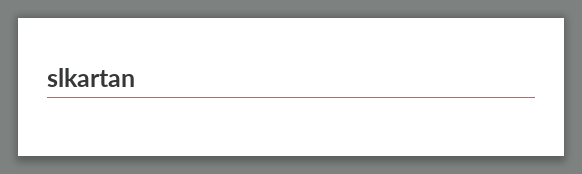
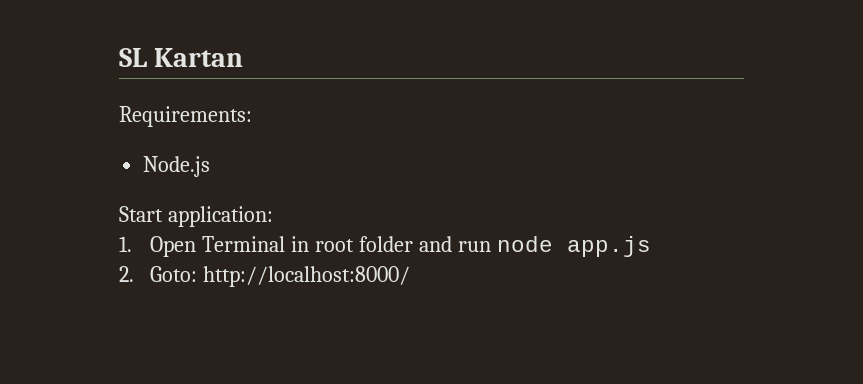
[47,68,135,87] slkartan -> [119,48,244,67] [119,106,252,127] [143,156,211,177] [119,206,273,227] [119,236,651,257] [119,266,411,287] SL Kartan // Requirements: // Node.js // Start application: // 1. Open Terminal in root folder and run node app.js // 2. Goto: http://localhost:8000/

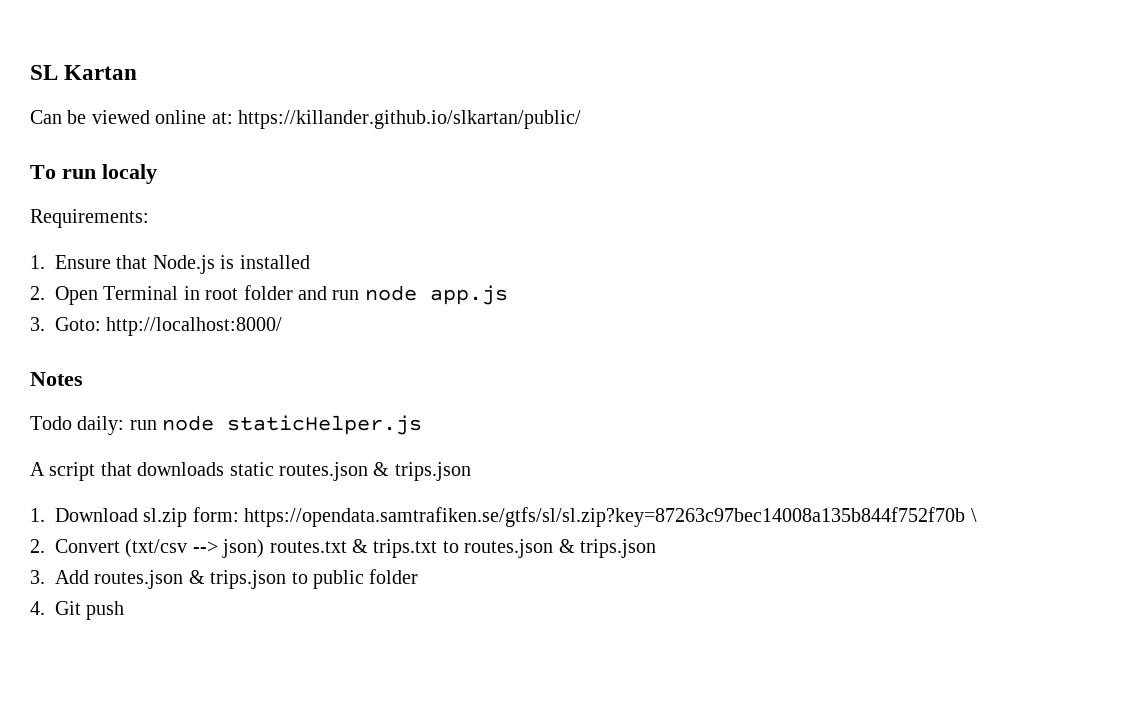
[119,106,252,127] [143,156,211,177] [119,206,273,227] [119,236,132,252] Requirements: // Node.js // Start application: // 1. -> [30,110,581,129] [30,164,157,184] [30,209,149,228] [30,255,310,274] [30,286,45,300] Can be viewed online at: https://killander.github.io/slkartan/public/ // To run localy // Requirements: // 1. Ensure that Node.js is installed // 2.
[119,266,134,282] 2. -> [30,317,45,331] 3.
(411, 276) none -> [30,372,83,386] [30,415,423,435] [30,462,471,481] [30,507,977,527] [30,539,656,558] [30,569,419,589] [30,601,125,620] // Notes // Todo daily: run node staticHelper.js // A script that downloads static routes.json & trips.json // 1. Download sl.zip form: https://opendata.samtrafiken.se/gtfs/sl/sl.zip?key=87263c97bec14008a135b844f752f70b \ // 2. Convert (txt/csv --> json) routes.txt & trips.txt to routes.json & trips.json // 3. Add routes.json & trips.json to public folder // 4. Git push

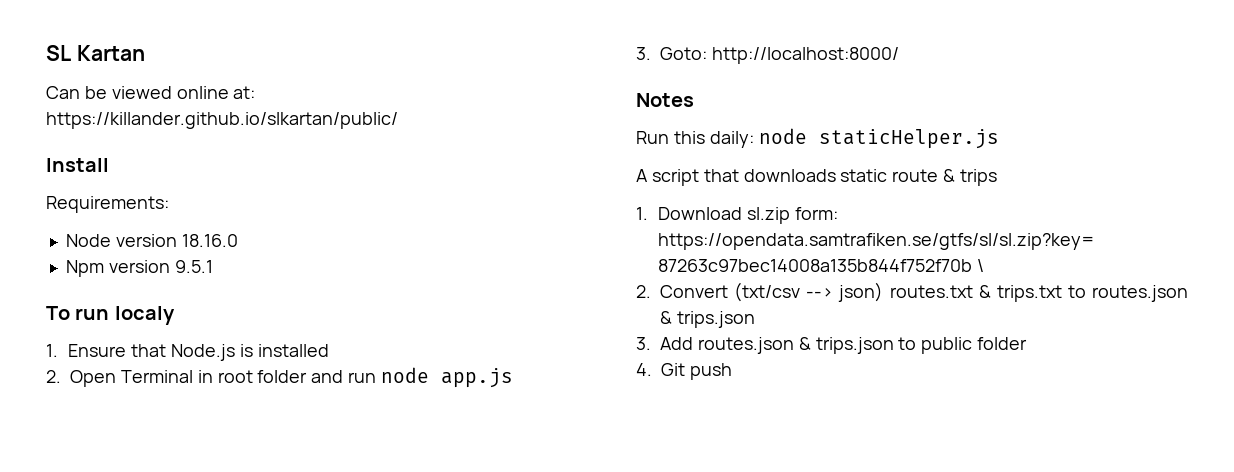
(581, 119) none -> [46,158,109,172] [46,196,169,213] [65,234,238,247] [65,260,213,277] // Install // Requirements: // Node version 18.16.0 // Npm version 9.5.1
[30,209,149,228] // Requirements: -> (175, 315) none
[30,416,157,435] Todo daily: run -> [636,131,754,148] Run this daily:
[279,462,471,481] routes.json & trips.json -> [892,169,998,186] route & trips

